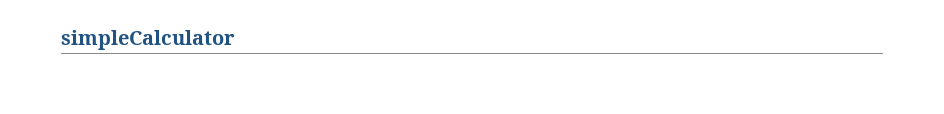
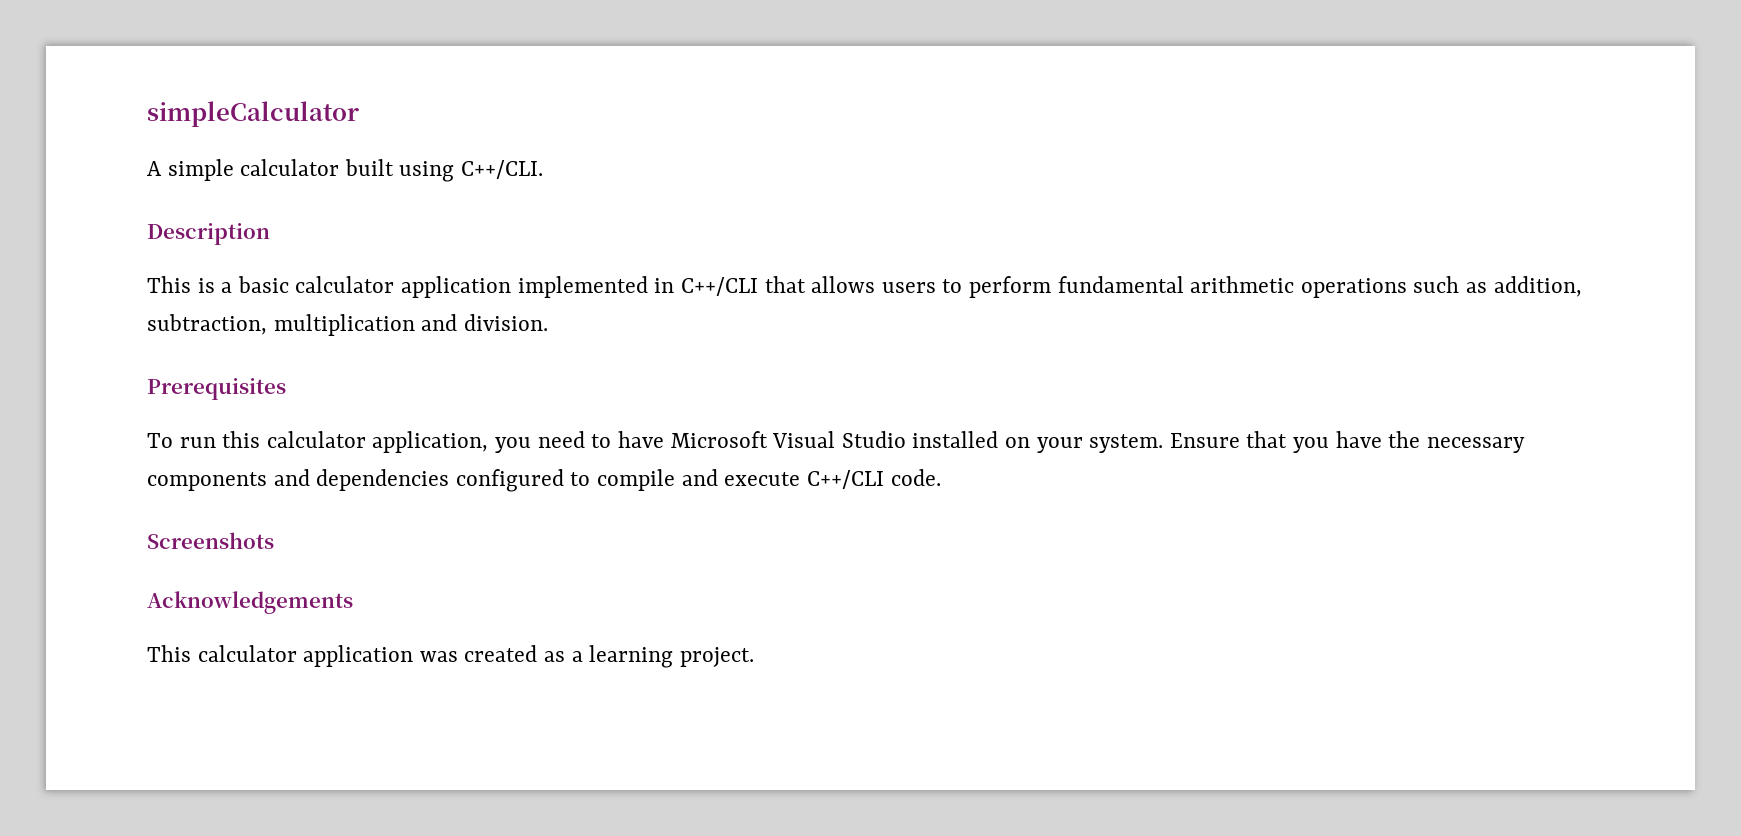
(235, 40) none -> [147,159,544,182] [147,223,270,245] [147,276,1582,298] [147,314,548,336] [147,378,286,400] [147,431,1525,453] [147,469,941,492] [147,532,274,549] [147,591,353,614] [147,645,754,668] // A simple calculator built using C++/CLI. // Description // This is a basic calculator application implemented in C++/CLI that allows users to perform fundamental arithmetic operations such as addition, subtraction, multiplication and division. // Prerequisites // To run this calculator application, you need to have Microsoft Visual Studio installed on your system. Ensure that you have the necessary components and dependencies configured to compile and execute C++/CLI code. // Screenshots // Acknowledgements // This calculator application was created as a learning project.

